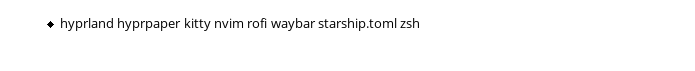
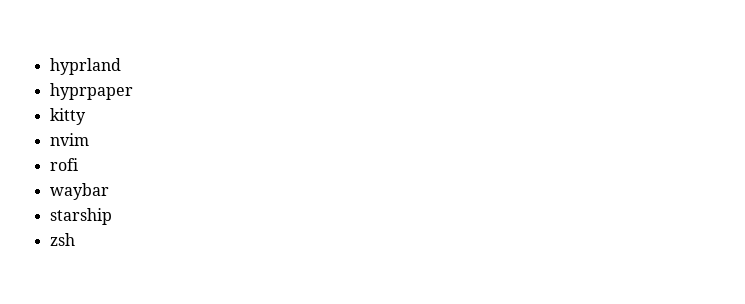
(114, 24) none -> (121, 66) //
(182, 24) none -> (133, 91) //
(211, 24) none -> (86, 116) //
(244, 23) none -> (89, 139) //
(268, 23) none -> (78, 164) //
[318,18,397,31] starship.toml -> [49,208,112,225] // starship //

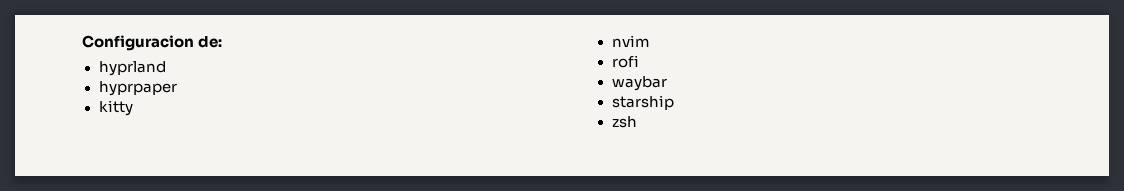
(49, 66) none -> [82,35,223,51] Configuracion de: //

